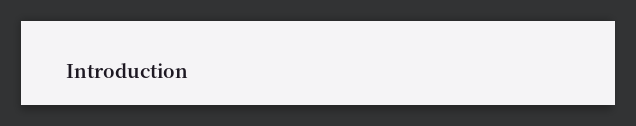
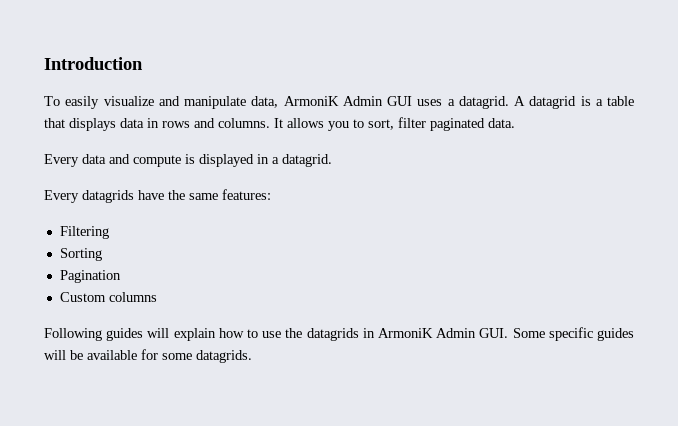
(188, 70) none -> [44,96,634,109] [44,117,515,131] [44,154,332,167] [44,189,271,203] [59,226,109,239] [59,248,102,261] [59,270,121,283] [59,292,157,302] [44,327,634,341] [44,349,252,363] // To easily visualize and manipulate data, ArmoniK Admin GUI uses a datagrid. A datagrid is a table that displays data in rows and columns. It allows you to sort, filter paginated data. // Every data and compute is displayed in a datagrid. // Every datagrids have the same features: // Filtering // Sorting // Pagination // Custom columns // Following guides will explain how to use the datagrids in ArmoniK Admin GUI. Some specific guides will be available for some datagrids.

